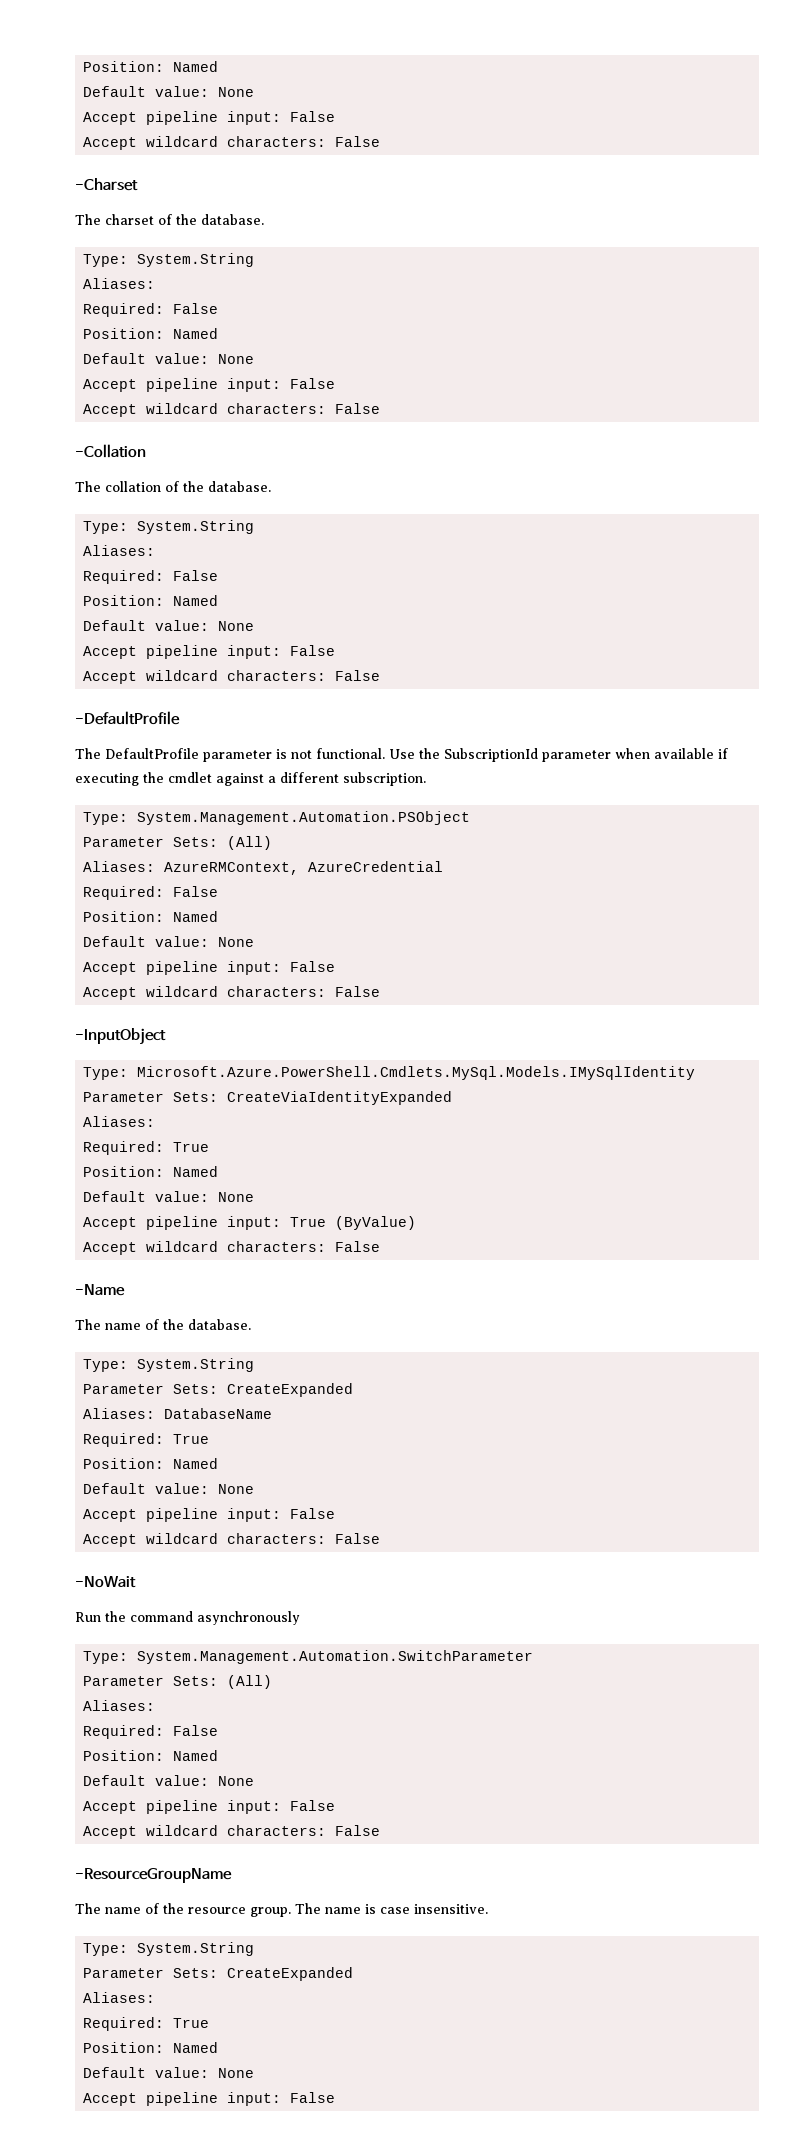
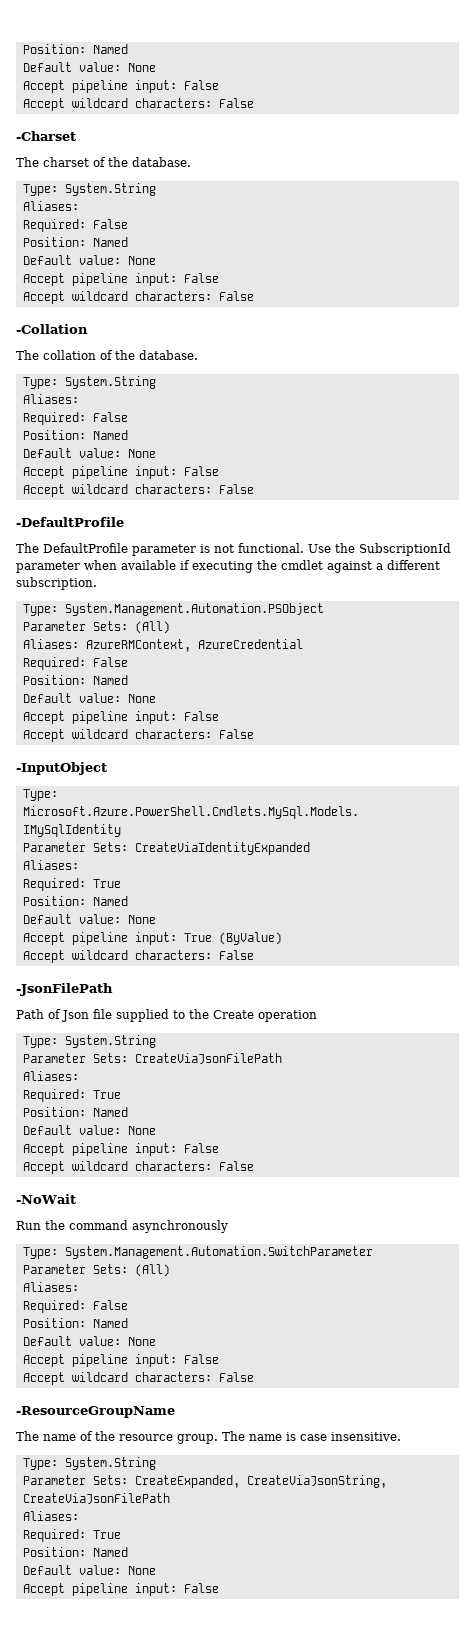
[75,1284,125,1296] [75,1319,251,1330] [83,1358,255,1372] [83,1383,354,1397] [83,1408,273,1419] -Name // The name of the database. // Type: System.String // Parameter Sets: CreateExpanded // Aliases: DatabaseName -> [16,983,113,996] [16,1009,317,1022] [22,1035,156,1048] [22,1053,282,1064] [22,1071,79,1081] -JsonFilePath // Path of Json file supplied to the Create operation // Type: System.String // Parameter Sets: CreateViaJsonFilePath // Aliases:
[227,1967,354,1981] CreateExpanded -> [134,1475,387,1488] [22,1493,170,1504] CreateExpanded, CreateViaJsonString, CreateViaJsonFilePath

